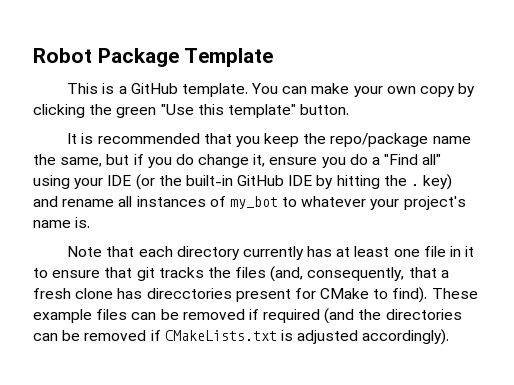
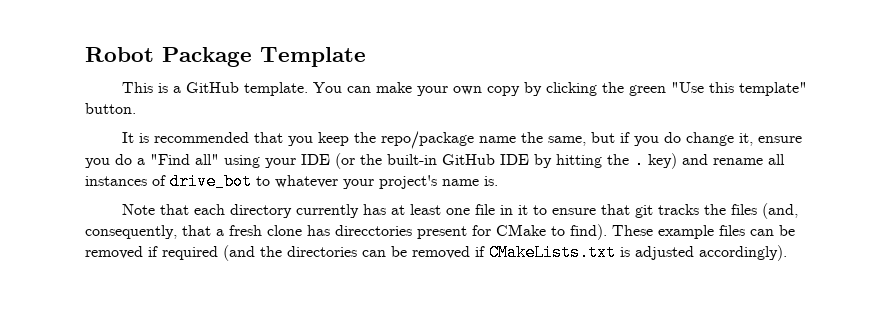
[229,196,278,209] my_bot -> [170,173,252,190] drive_bot

